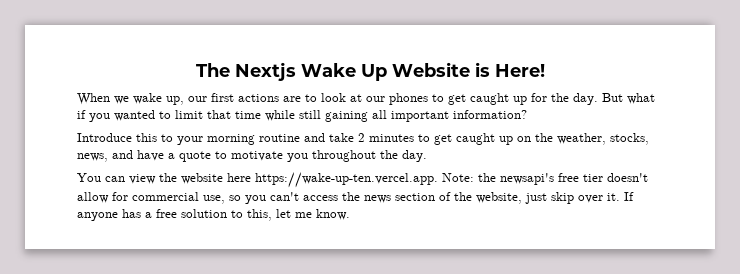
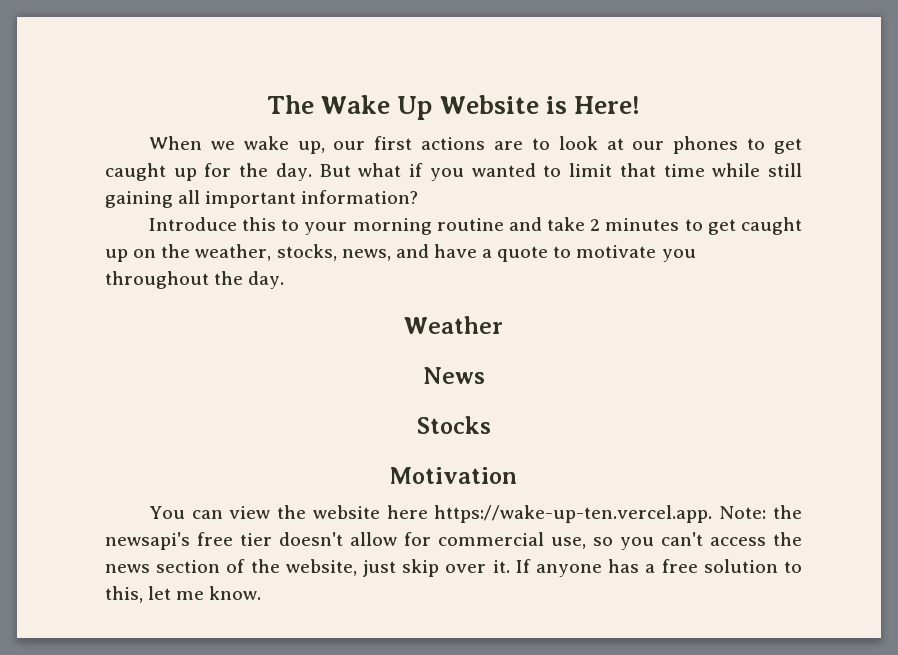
[234,62,296,81] Nextjs -> (315, 104) none
(427, 156) none -> [404,316,504,334] [422,367,485,384] [416,416,491,434] [390,467,517,484] // Weather // News // Stocks // Motivation

